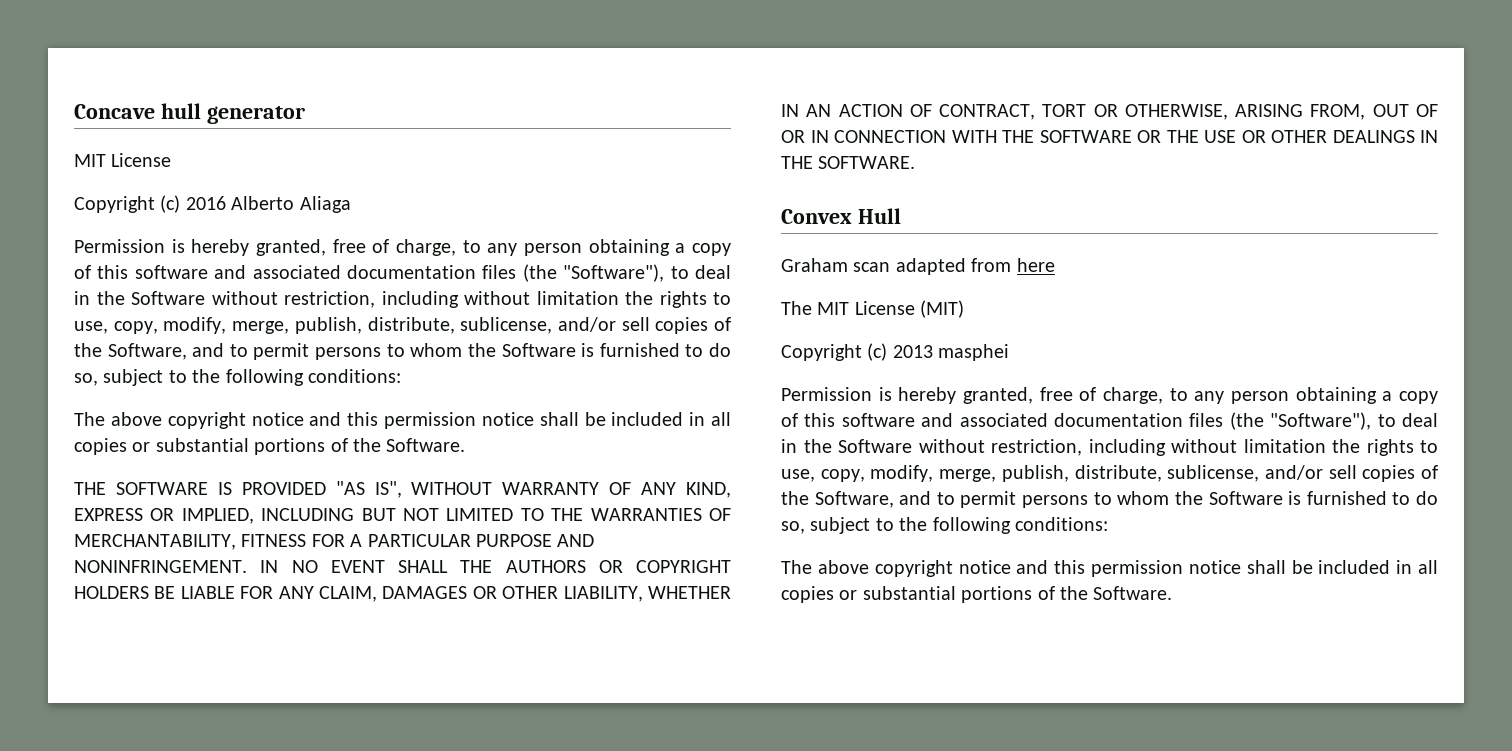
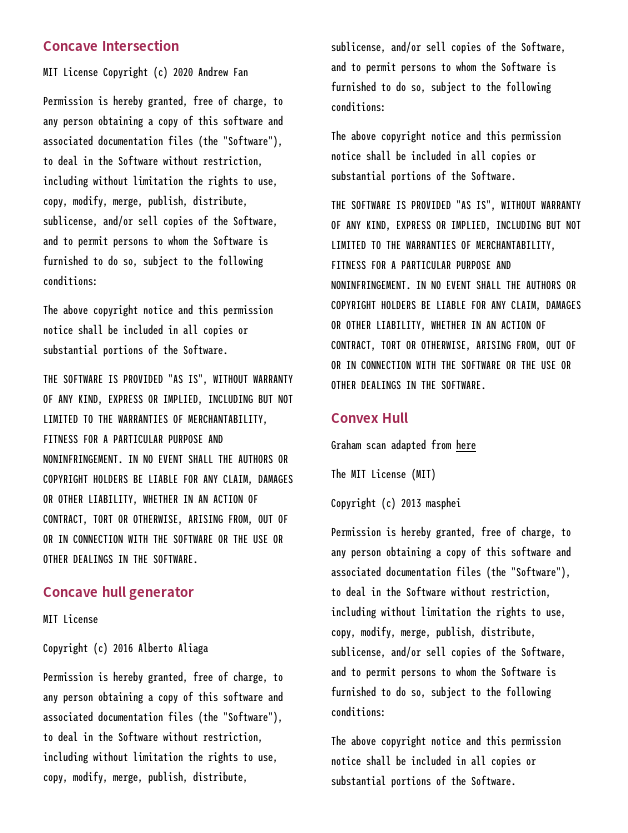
[74,104,155,119] Concave -> [43,39,179,51] [43,66,248,79] [43,95,283,108] [43,115,283,128] [43,135,283,148] [43,155,263,167] [43,175,278,188] [43,195,248,208] [43,215,278,228] [43,235,268,248] [43,255,263,268] [43,275,98,286] [43,304,273,317] [43,324,248,337] [43,344,228,357] [43,374,293,385] [43,394,293,405] [43,414,268,425] [43,434,223,444] [43,454,288,464] [43,474,293,485] [43,494,258,505] [43,514,288,525] [43,534,283,544] [43,554,198,564] [43,587,98,597] Concave Intersection // MIT License Copyright (c) 2020 Andrew Fan // Permission is hereby granted, free of charge, to any person obtaining a copy of this software and associated documentation files (the "Software"), to deal in the Software without restriction, including without limitation the rights to use, copy, modify, merge, publish, distribute, sublicense, and/or sell copies of the Software, and to permit persons to whom the Software is furnished to do so, subject to the following conditions: // The above copyright notice and this permission notice shall be included in all copies or substantial portions of the Software. // THE SOFTWARE IS PROVIDED "AS IS", WITHOUT WARRANTY OF ANY KIND, EXPRESS OR IMPLIED, INCLUDING BUT NOT LIMITED TO THE WARRANTIES OF MERCHANTABILITY, FITNESS FOR A PARTICULAR PURPOSE AND NONINFRINGEMENT. IN NO EVENT SHALL THE AUTHORS OR COPYRIGHT HOLDERS BE LIABLE FOR ANY CLAIM, DAMAGES OR OTHER LIABILITY, WHETHER IN AN ACTION OF CONTRACT, TORT OR OTHERWISE, ARISING FROM, OUT OF OR IN CONNECTION WITH THE SOFTWARE OR THE USE OR OTHER DEALINGS IN THE SOFTWARE. // Concave

